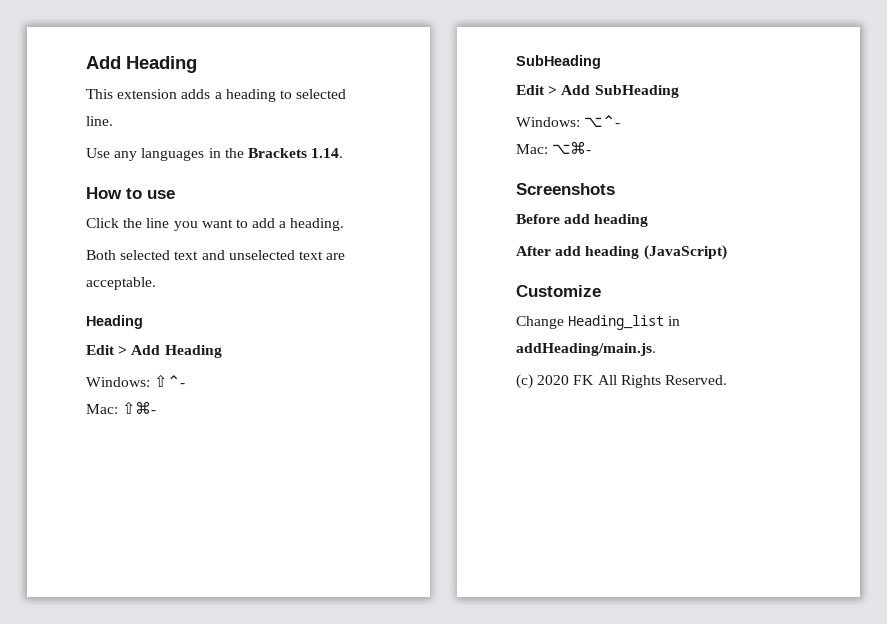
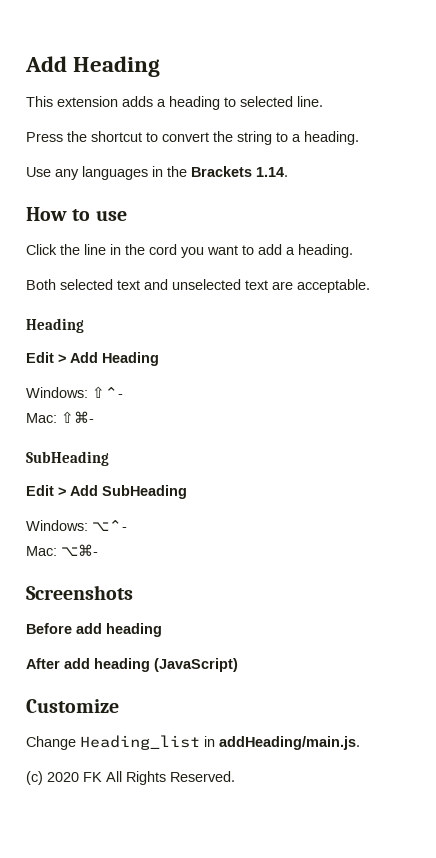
(113, 121) none -> [26,131,359,145] // Press the shortcut to convert the string to a heading.
(170, 223) none -> [110,244,177,255] in the cord

